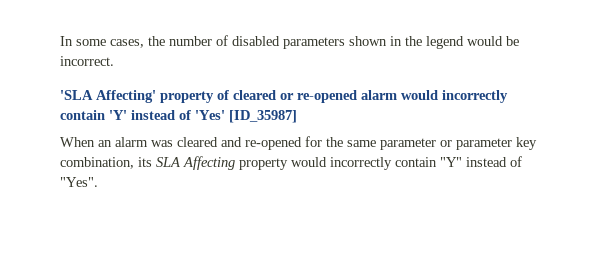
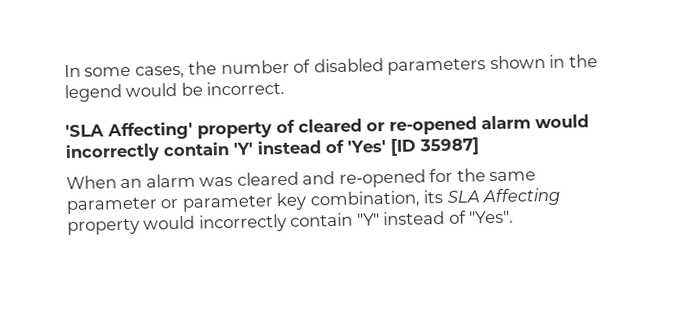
[229,110,297,123] [ID_35987] -> [390,137,480,156] [ID 35987]

